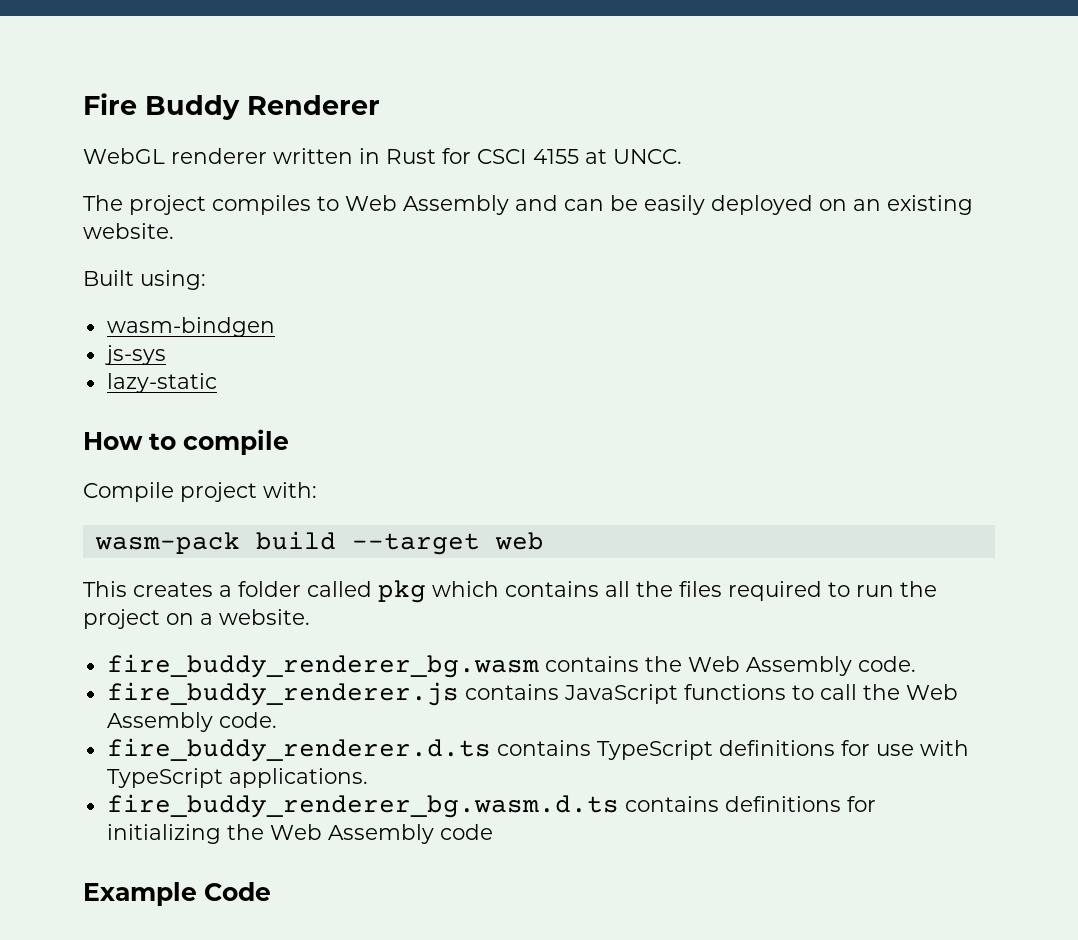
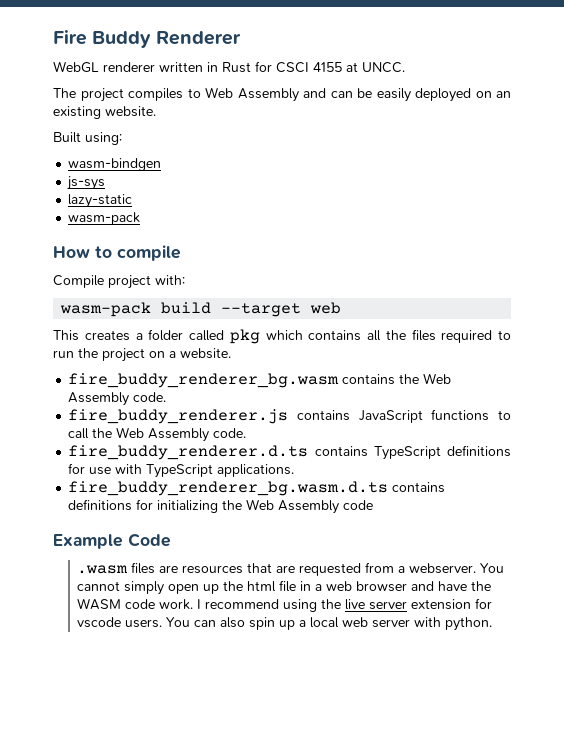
(217, 383) none -> [68,212,141,225] // wasm-pack
(271, 891) none -> [77,562,505,576] [77,580,492,595] [77,598,493,612] [77,617,493,631] // .wasm files are resources that are requested from a webserver. You cannot simply open up the html file in a web browser and have the WASM code work. I recommend using the live server extension for vscode users. You can also spin up a local web server with python.

